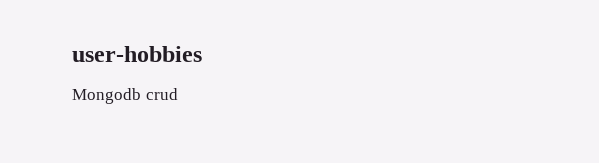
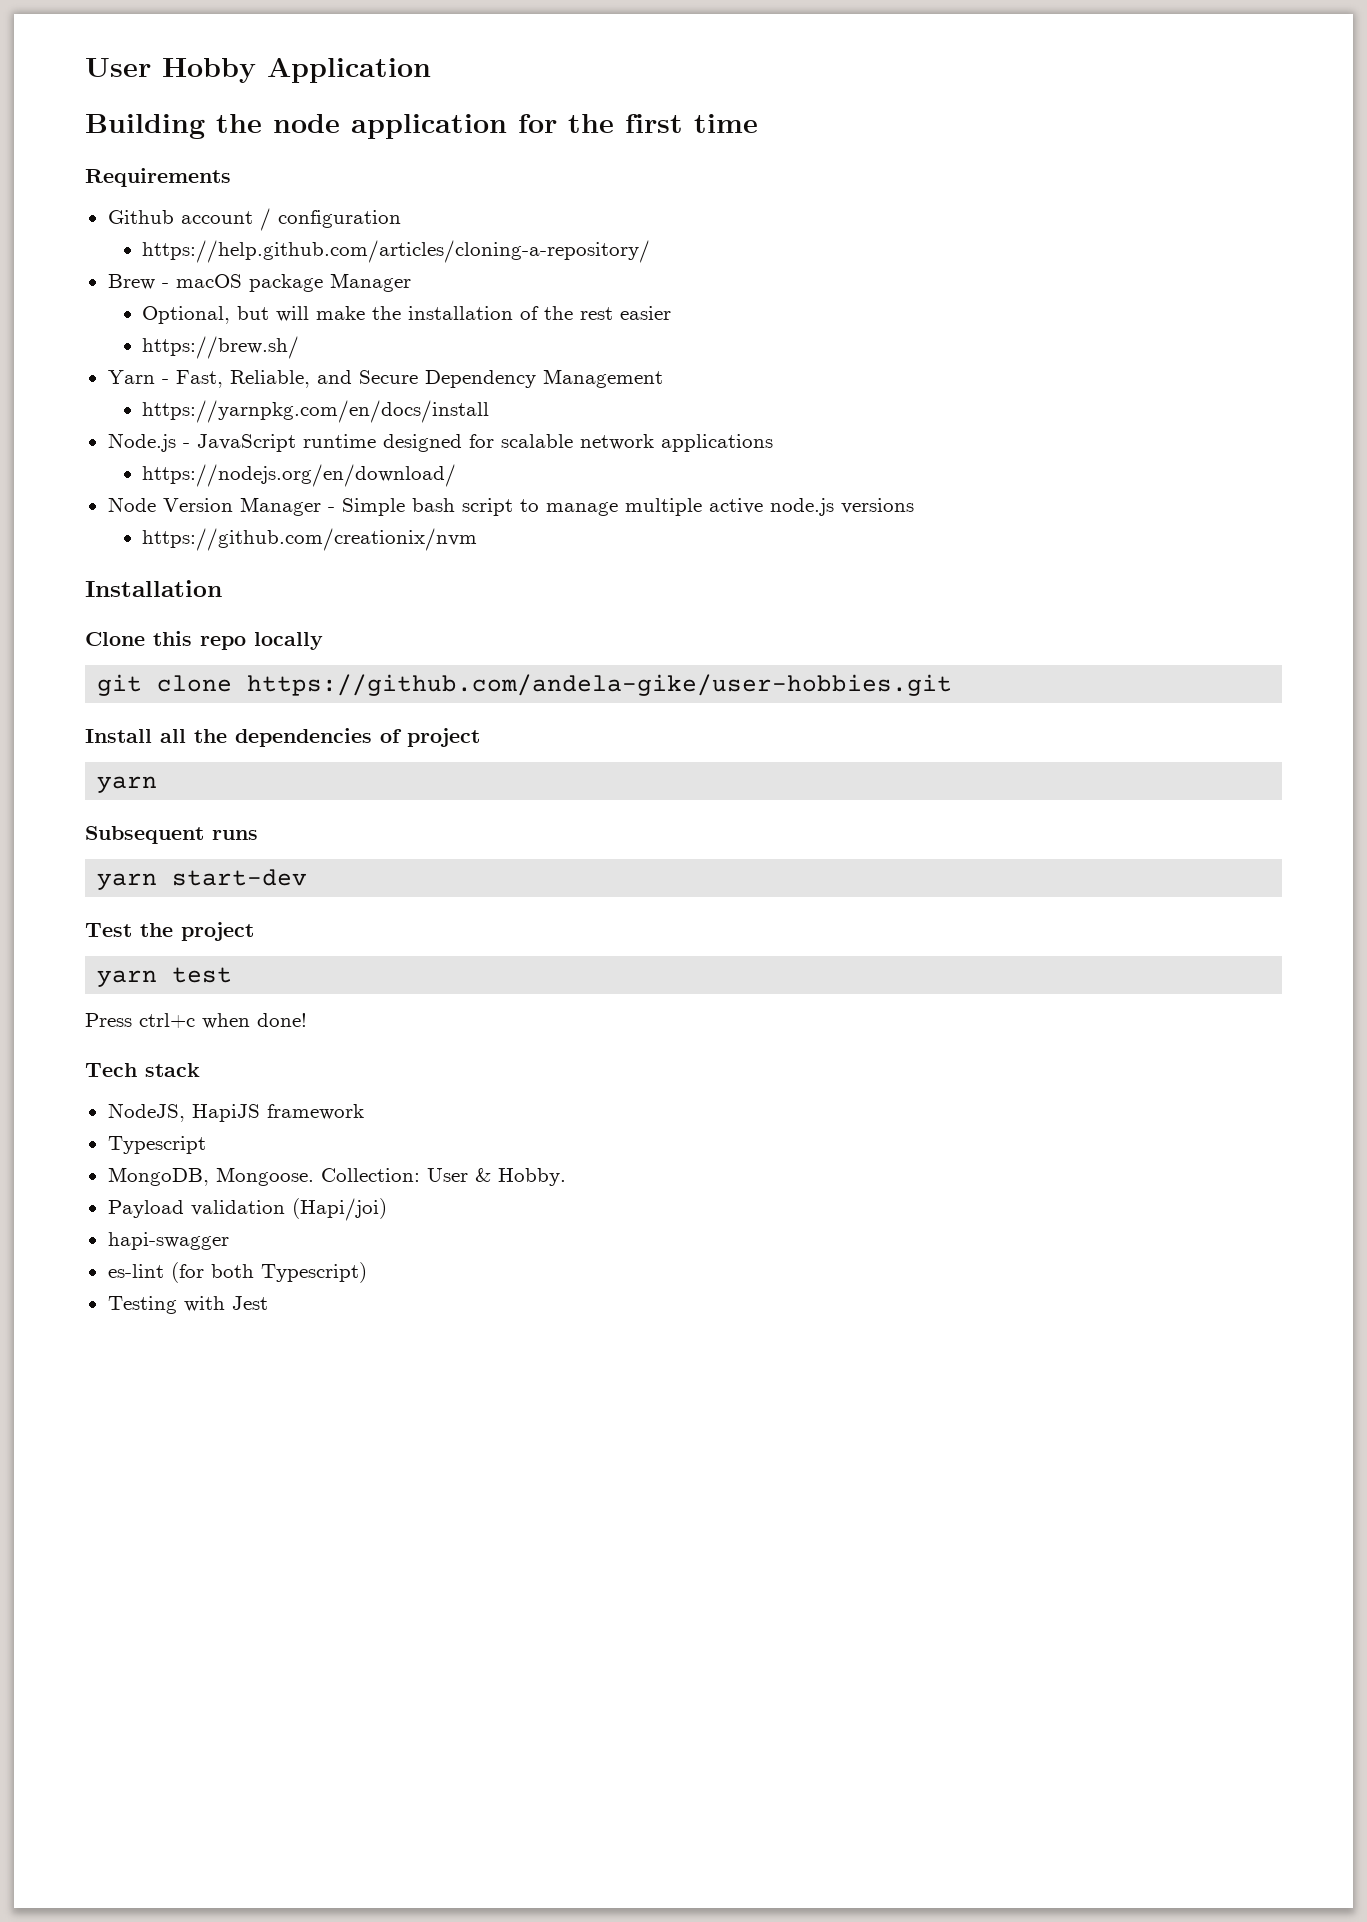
[72,46,202,62] [72,88,178,104] user-hobbies // Mongodb crud -> [85,58,431,83] [85,114,758,139] [85,168,231,187] [107,208,401,231] [142,240,651,263] [107,273,411,292] [142,306,672,324] [142,336,300,359] [107,369,663,388] [142,400,490,423] [107,433,773,452] [142,464,457,487] [107,497,914,516] [142,528,478,551] [85,580,222,597] [85,631,323,650] [97,674,953,696] [85,728,480,747] [97,776,158,793] [85,826,258,844] [97,869,308,890] [85,922,254,941] [97,967,233,987] [85,1013,307,1029] [85,1063,200,1077] [107,1103,364,1122] [107,1136,206,1154] [107,1167,566,1186] [107,1198,387,1221] [107,1232,229,1250] [107,1262,367,1283] [107,1296,268,1314] User Hobby Application // Building the node application for the first time // Requirements // Github account / configuration // https://help.github.com/articles/cloning-a-repository/ // Brew - macOS package Manager // Optional, but will make the installation of the rest easier // https://brew.sh/ // Yarn - Fast, Reliable, and Secure Dependency Management // https://yarnpkg.com/en/docs/install // Node.js - JavaScript runtime designed for scalable network applications // https://nodejs.org/en/download/ // Node Version Manager - Simple bash script to manage multiple active node.js versions // https://github.com/creationix/nvm // Installation // Clone this repo locally // git clone https://github.com/andela-gike/user-hobbies.git // Install all the dependencies of project // yarn // Subsequent runs // yarn start-dev // Test the project // yarn test // Press ctrl+c when done! // Tech stack // NodeJS, HapiJS framework // Typescript // MongoDB, Mongoose. Collection: User & Hobby. // Payload validation (Hapi/joi) // hapi-swagger // es-lint (for both Typescript) // Testing with Jest

